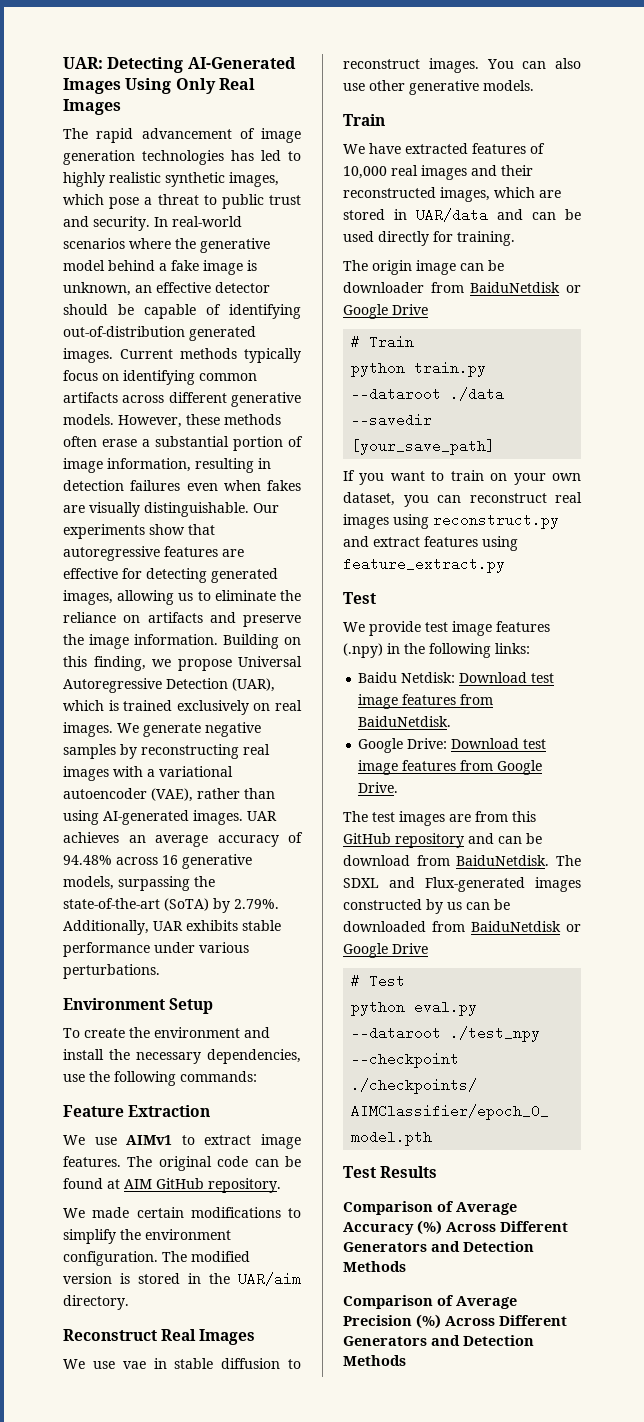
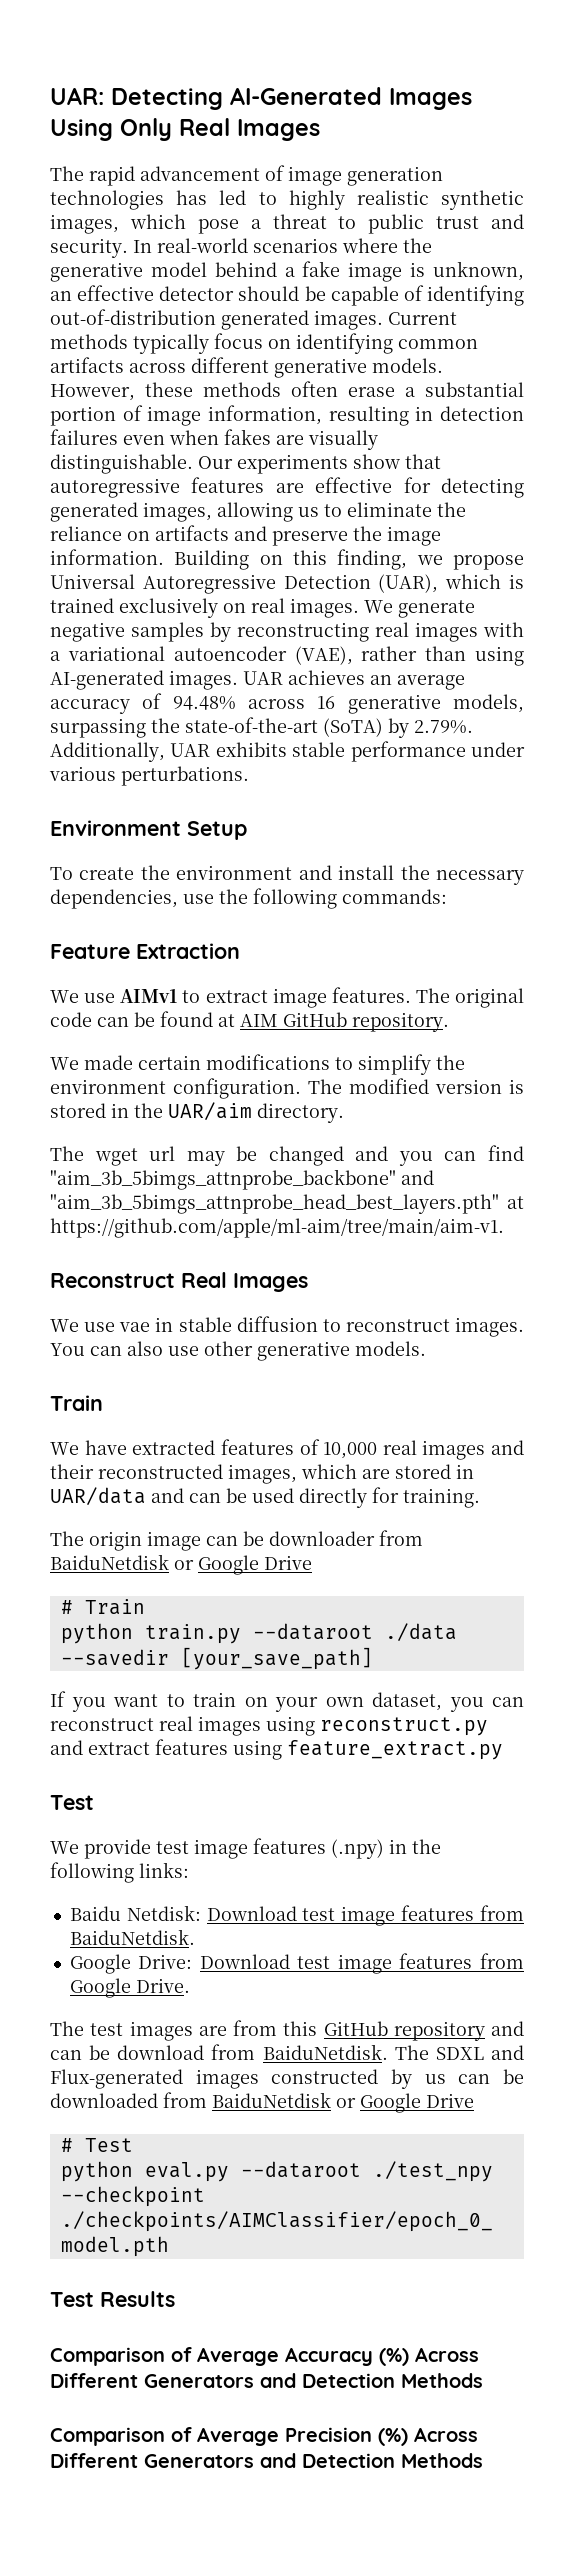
(129, 1302) none -> [50,1145,524,1166] [50,1169,434,1190] [50,1194,524,1214] [50,1218,504,1238] // The wget url may be changed and you can find "aim_3b_5bimgs_attnprobe_backbone" and "aim_3b_5bimgs_attnprobe_head_best_layers.pth" at https://github.com/apple/ml-aim/tree/main/aim-v1.

